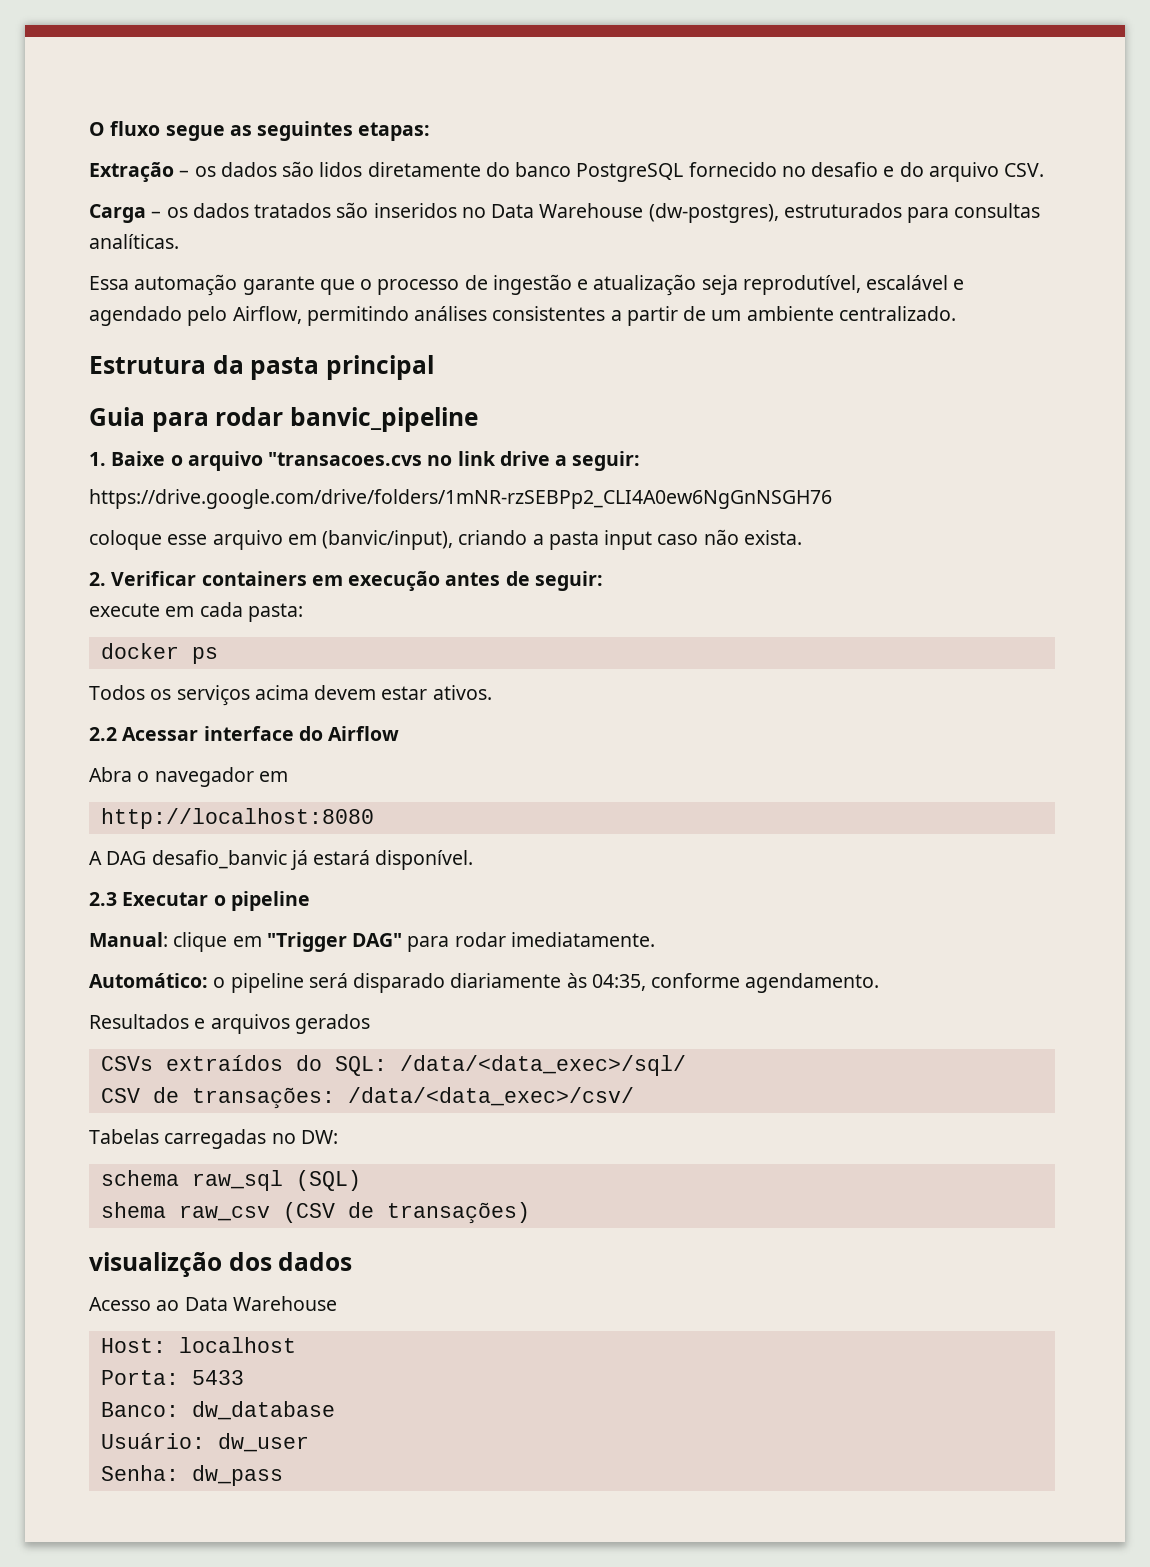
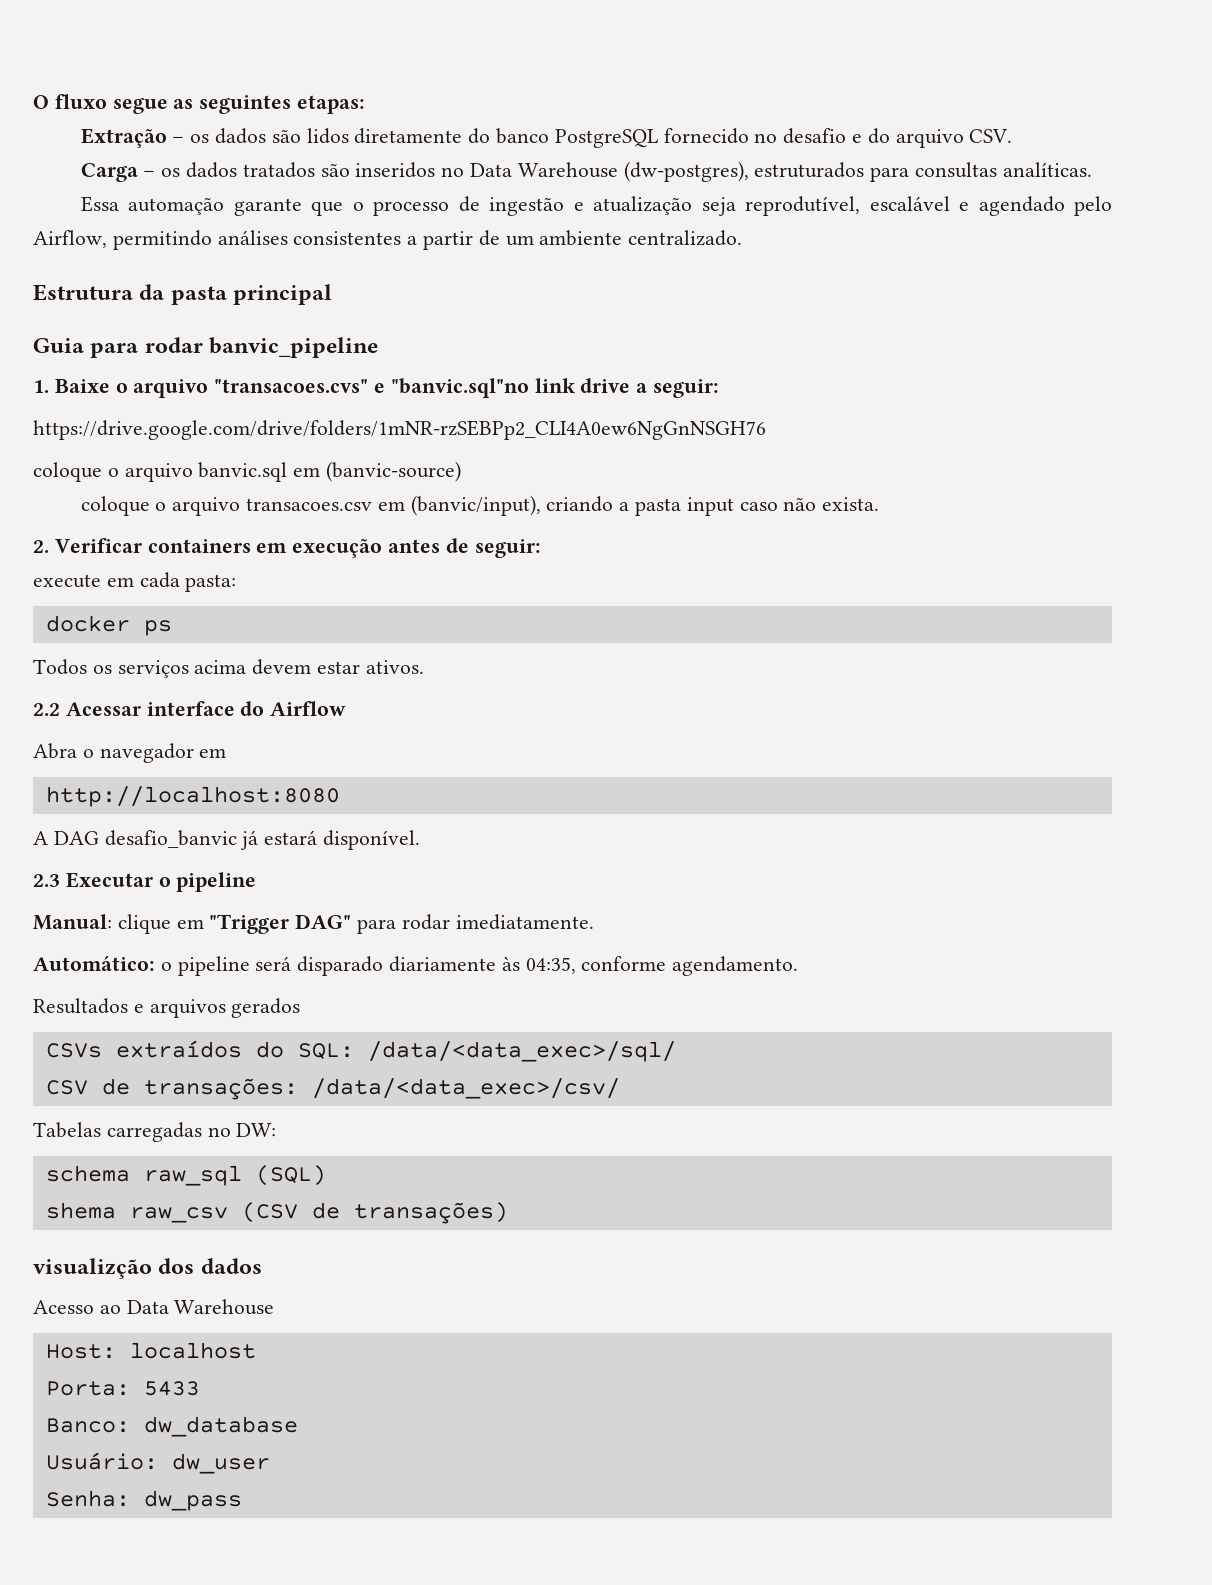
[268,452,453,466] "transacoes.cvs no -> [214,378,529,398] "transacoes.cvs" e "banvic.sql"no
[167,530,283,550] esse arquivo -> [107,461,462,482] [80,496,372,516] o arquivo banvic.sql em (banvic-source) // coloque o arquivo transacoes.csv

